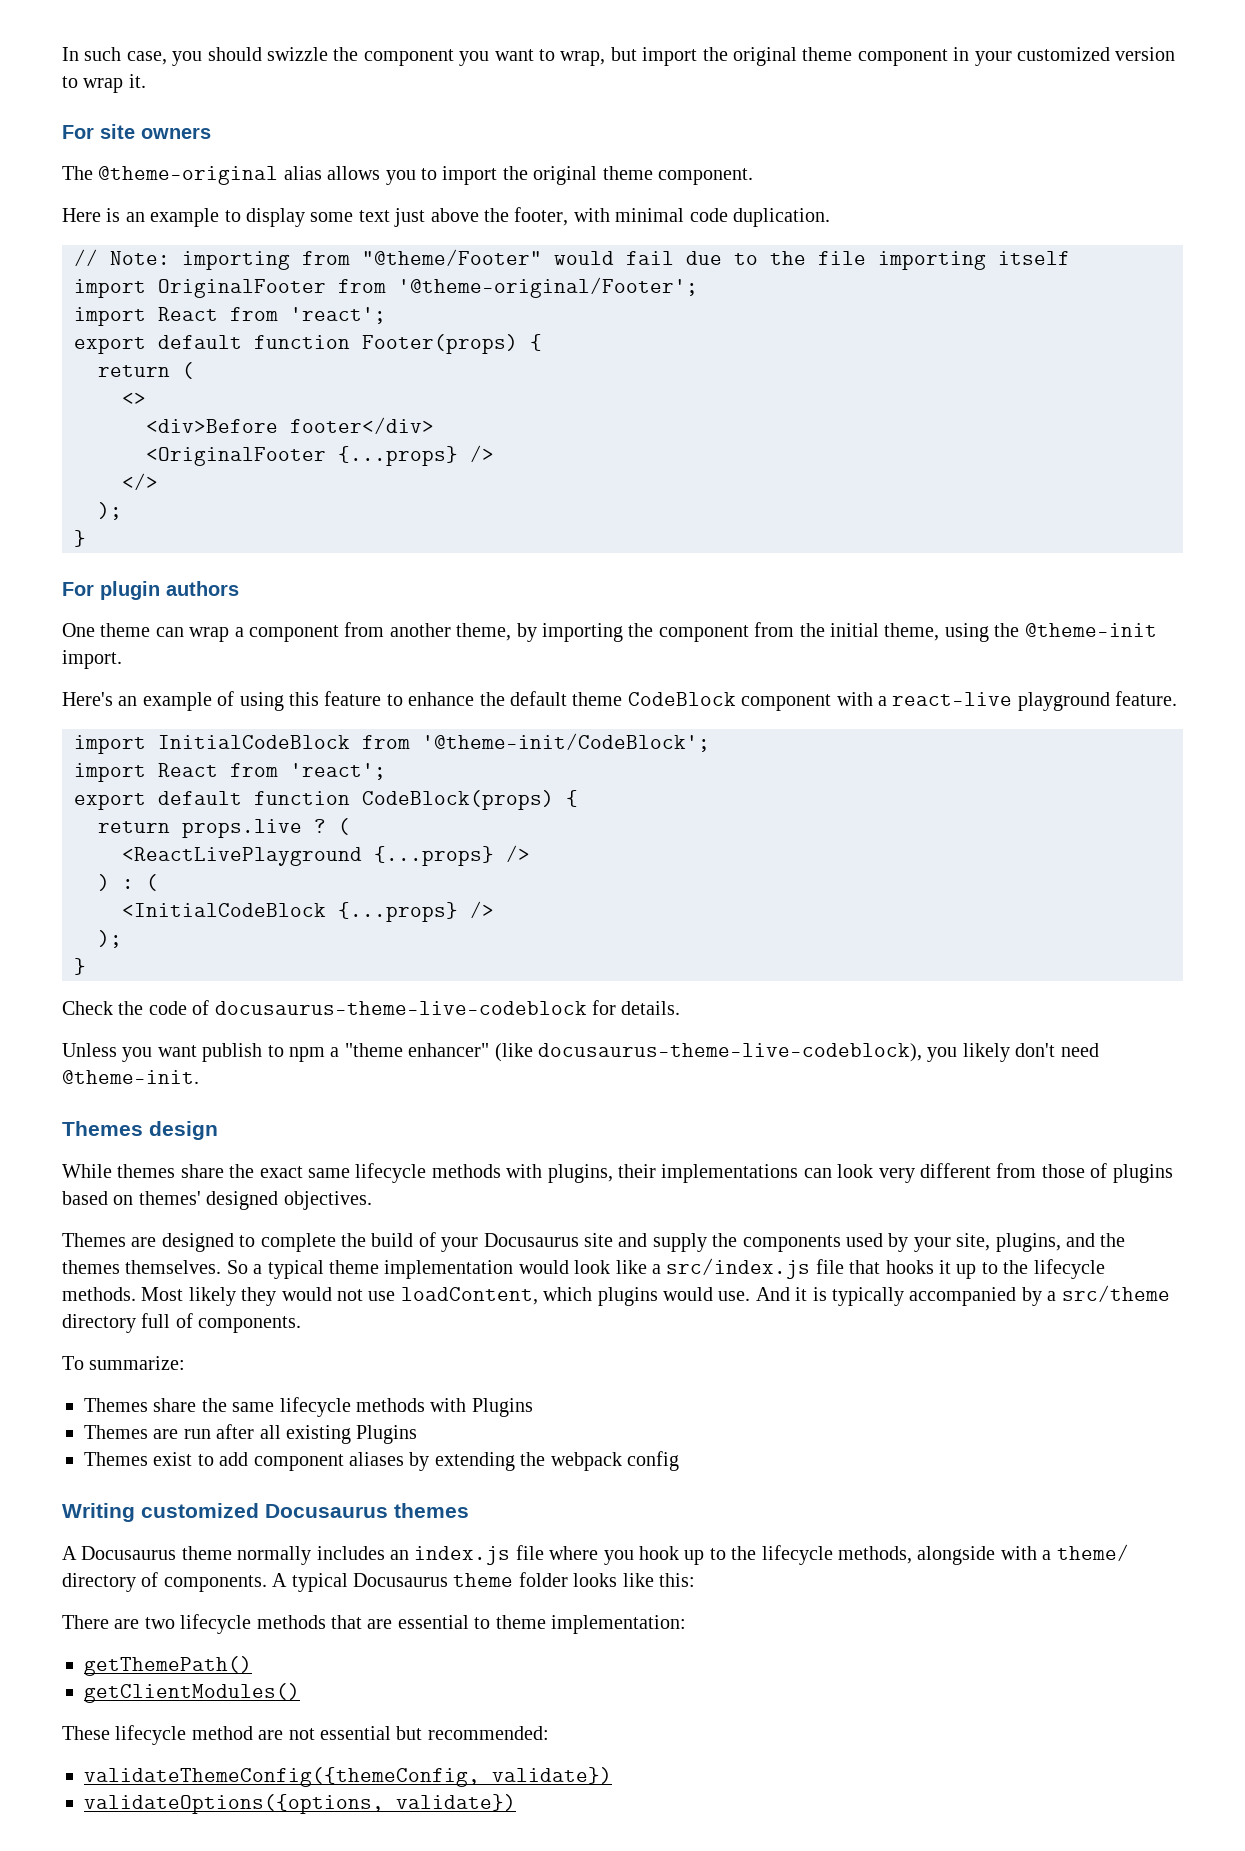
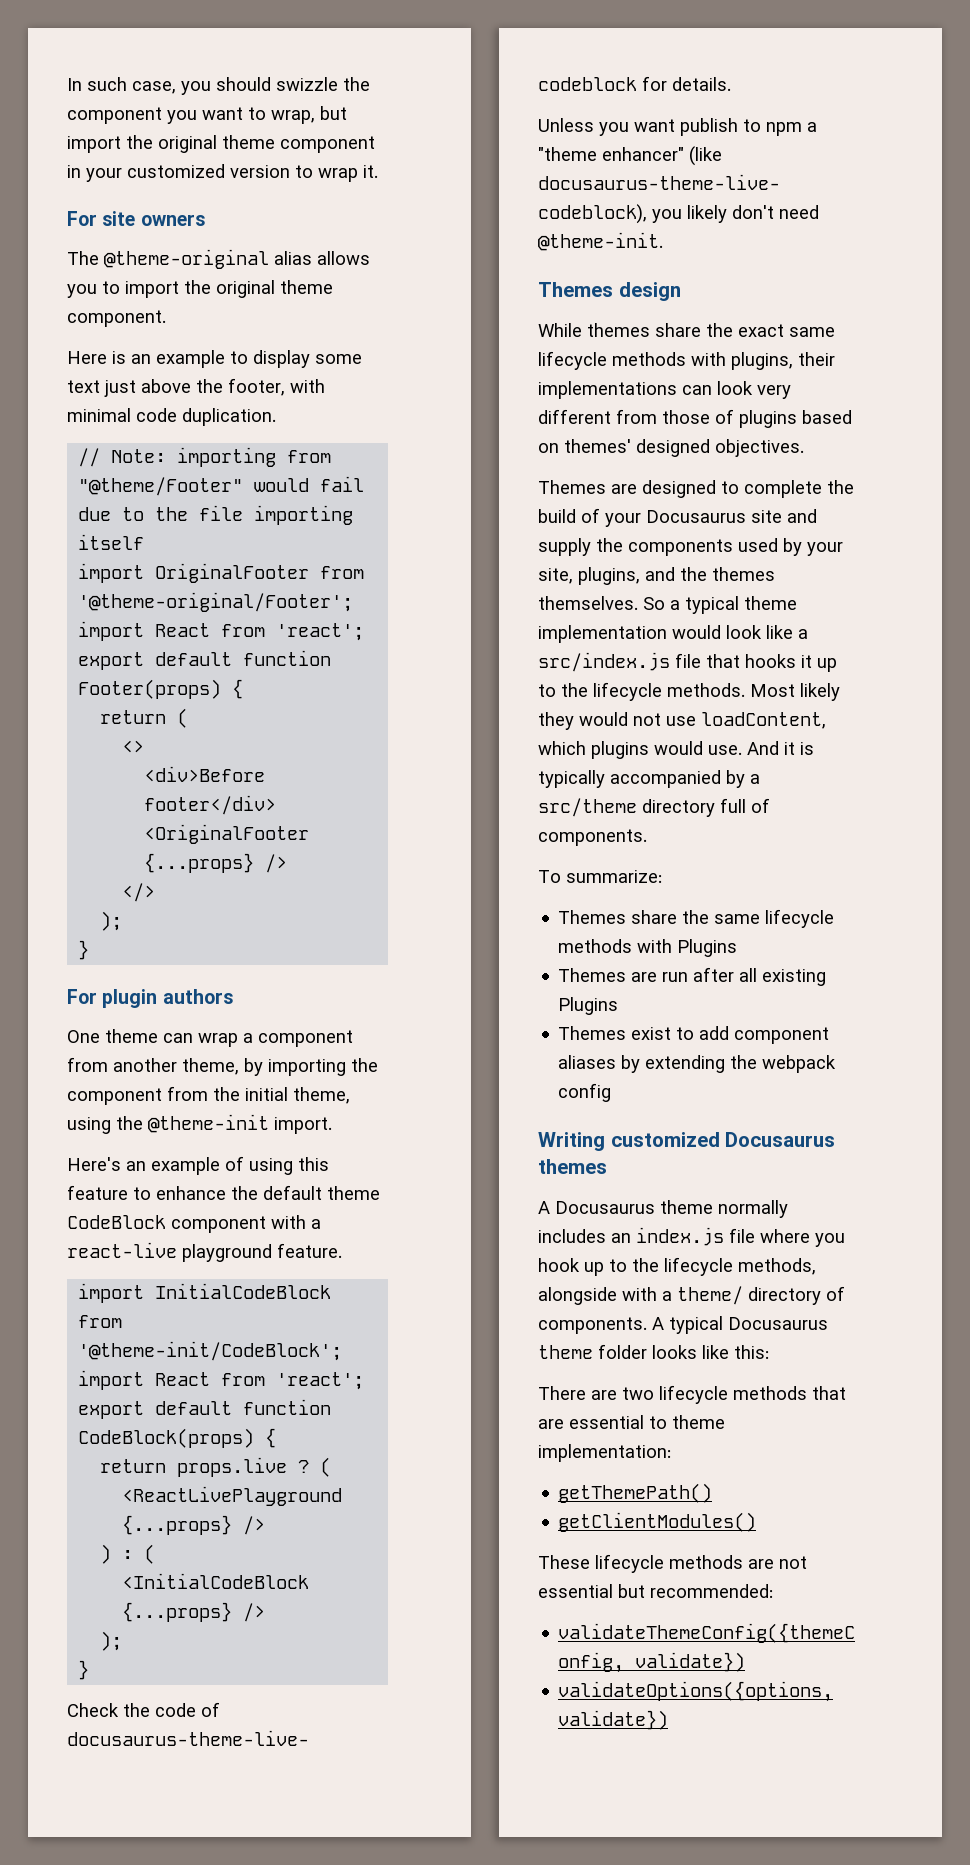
[191,1726,253,1740] method -> [669,1555,743,1569] methods

